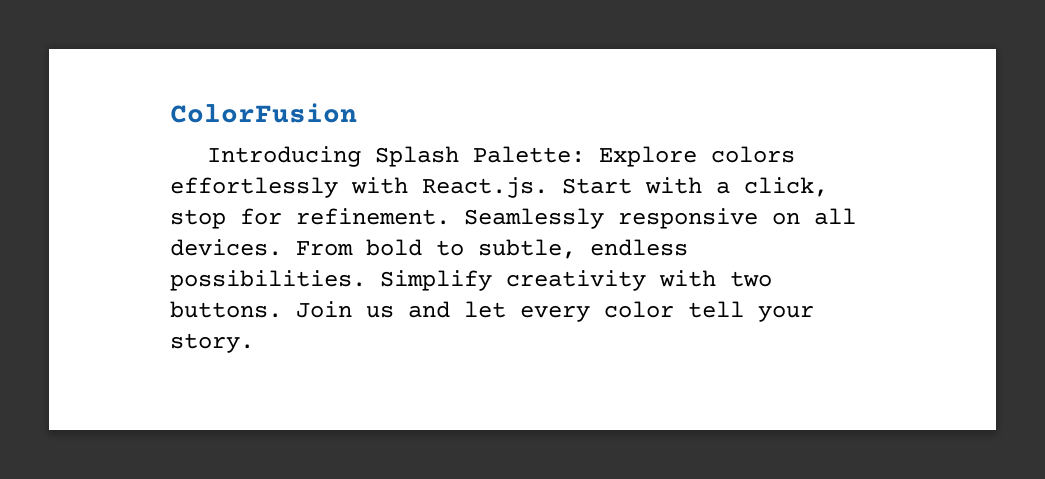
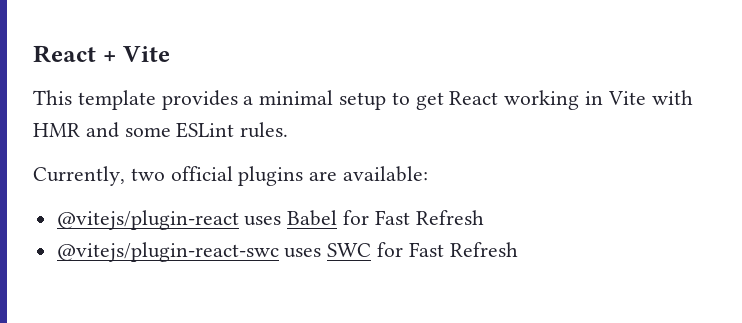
[170,103,357,123] [206,146,795,167] [170,177,828,198] [170,208,856,229] [170,239,688,259] [170,270,772,291] [170,301,814,322] [170,333,254,353] ColorFusion // Introducing Splash Palette: Explore colors effortlessly with React.js. Start with a click, stop for refinement. Seamlessly responsive on all devices. From bold to subtle, endless possibilities. Simplify creativity with two buttons. Join us and let every color tell your story. -> [33,45,170,63] [33,90,693,110] [33,122,289,138] [33,166,429,186] [56,210,484,230] [56,242,518,262] React + Vite // This template provides a minimal setup to get React working in Vite with HMR and some ESLint rules. // Currently, two official plugins are available: // @vitejs/plugin-react uses Babel for Fast Refresh // @vitejs/plugin-react-swc uses SWC for Fast Refresh

